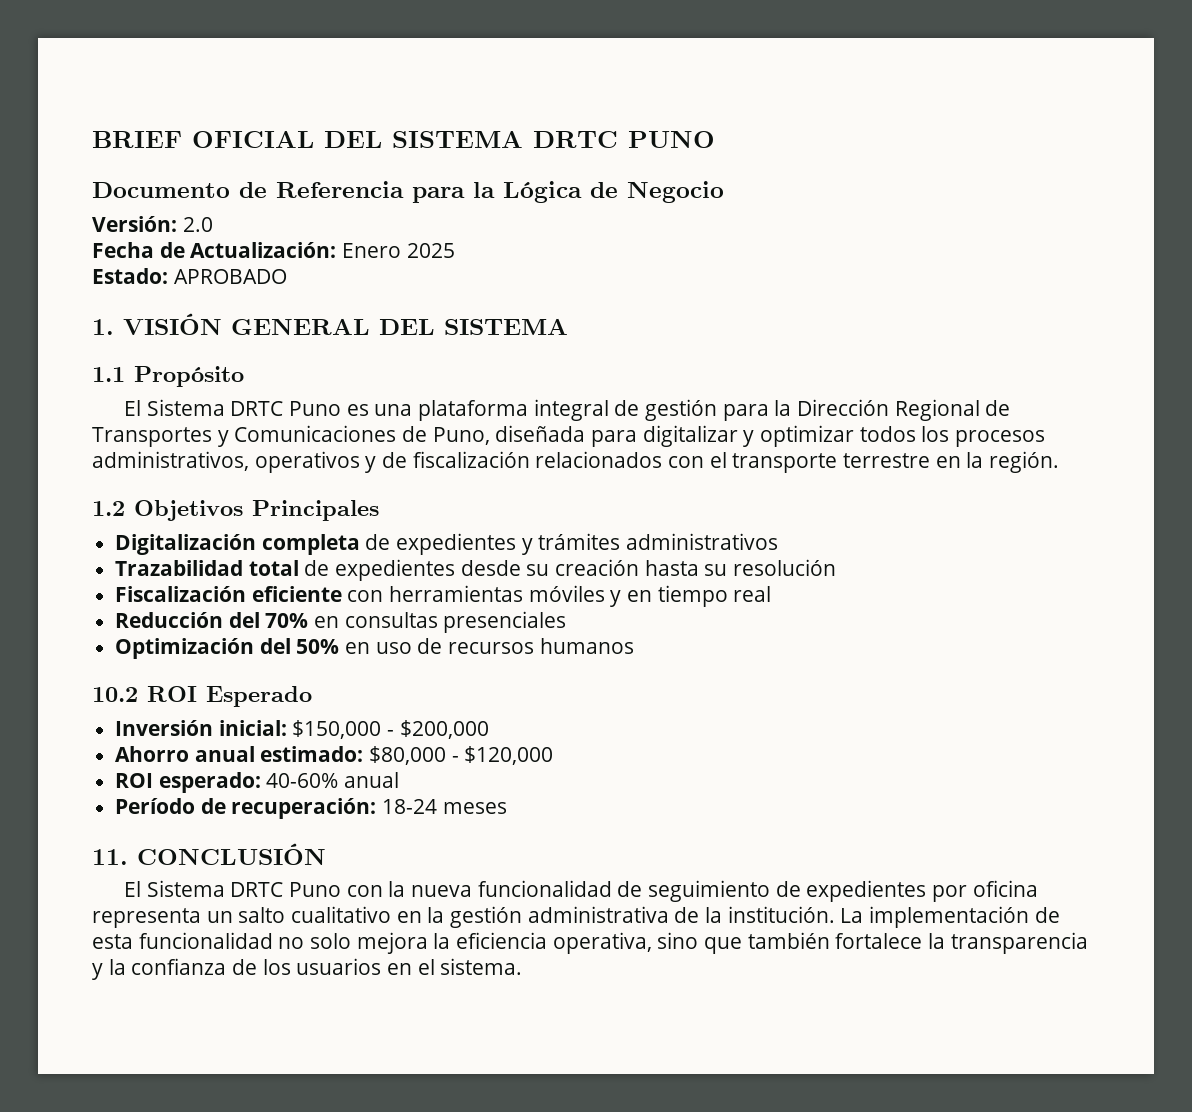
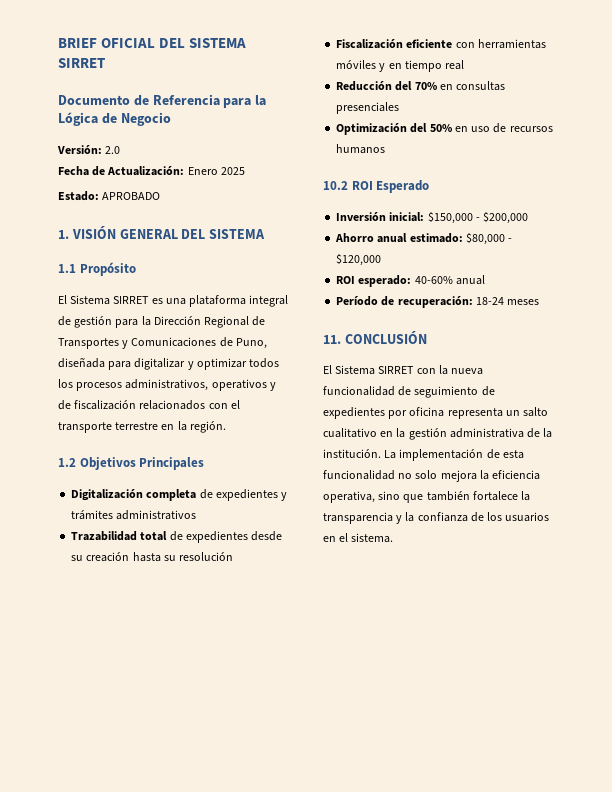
[533,131,715,148] DRTC PUNO -> [58,58,105,68] SIRRET
[230,401,342,416] DRTC Puno -> [113,296,150,304] SIRRET
[230,882,342,897] DRTC Puno -> [378,366,415,374] SIRRET

